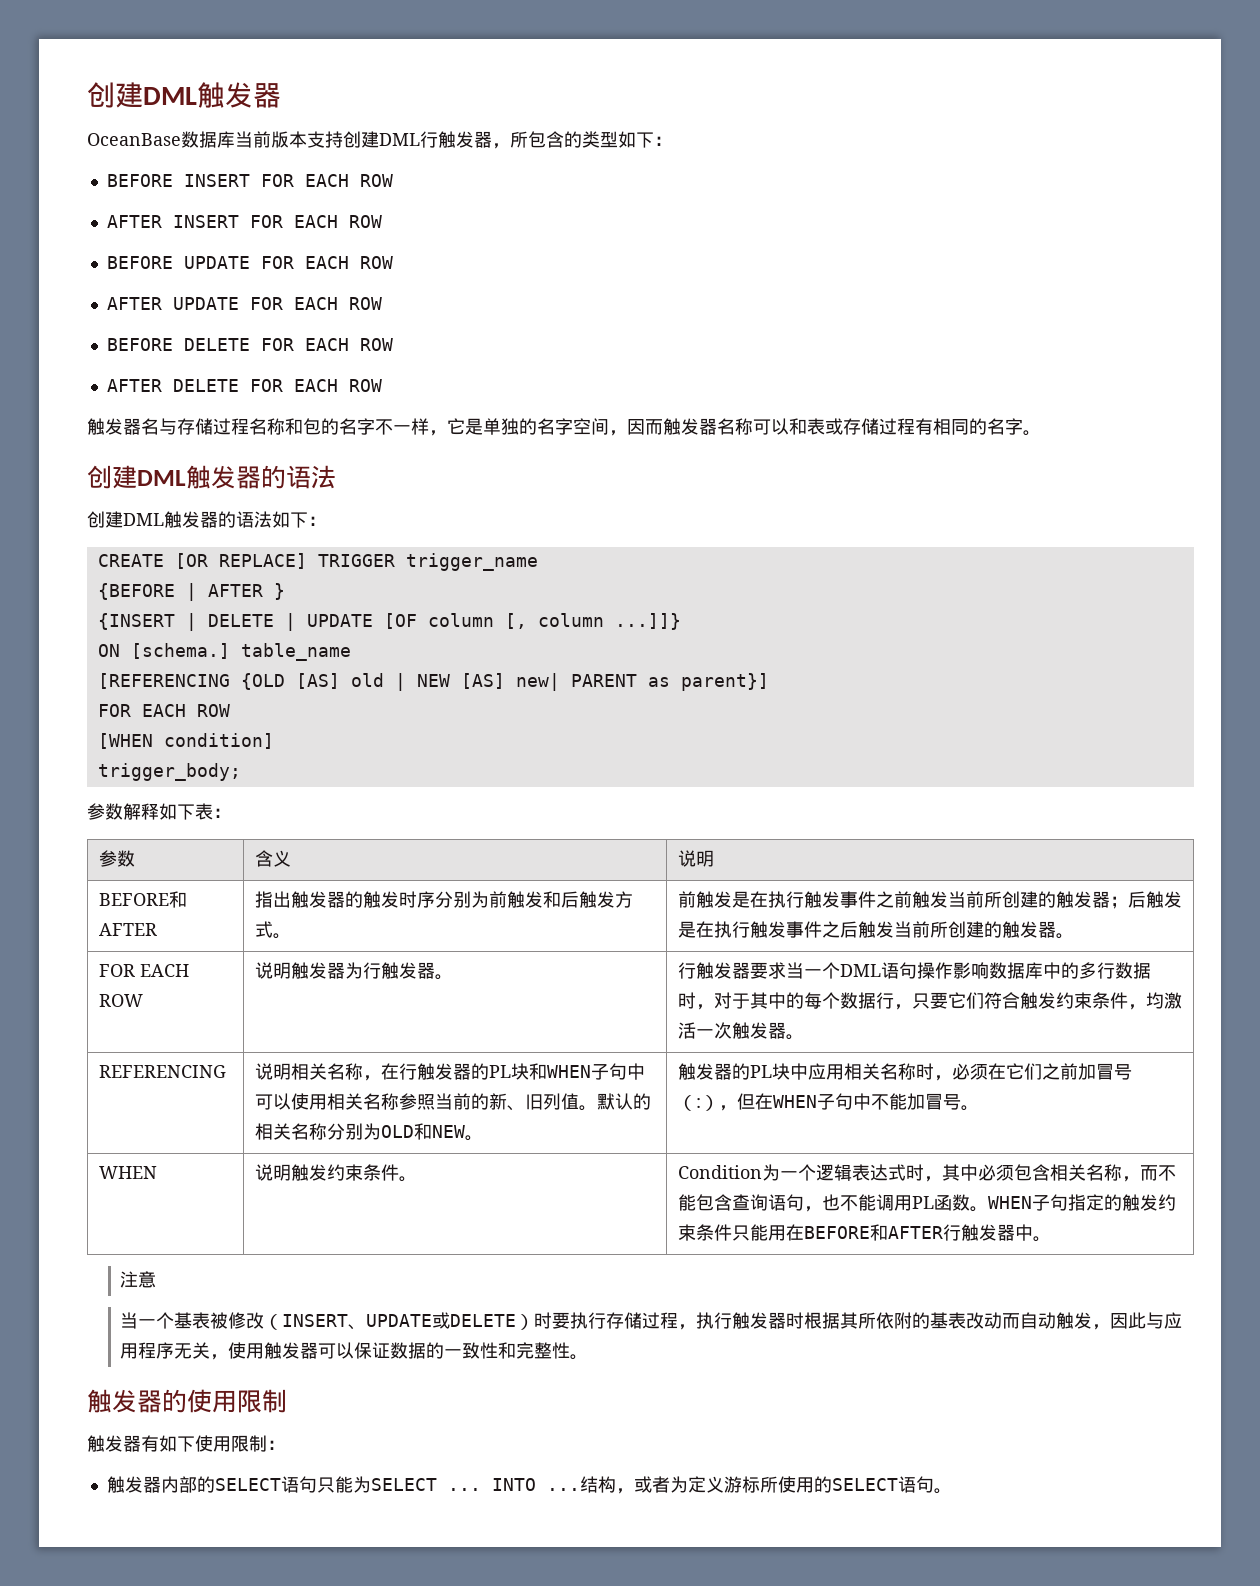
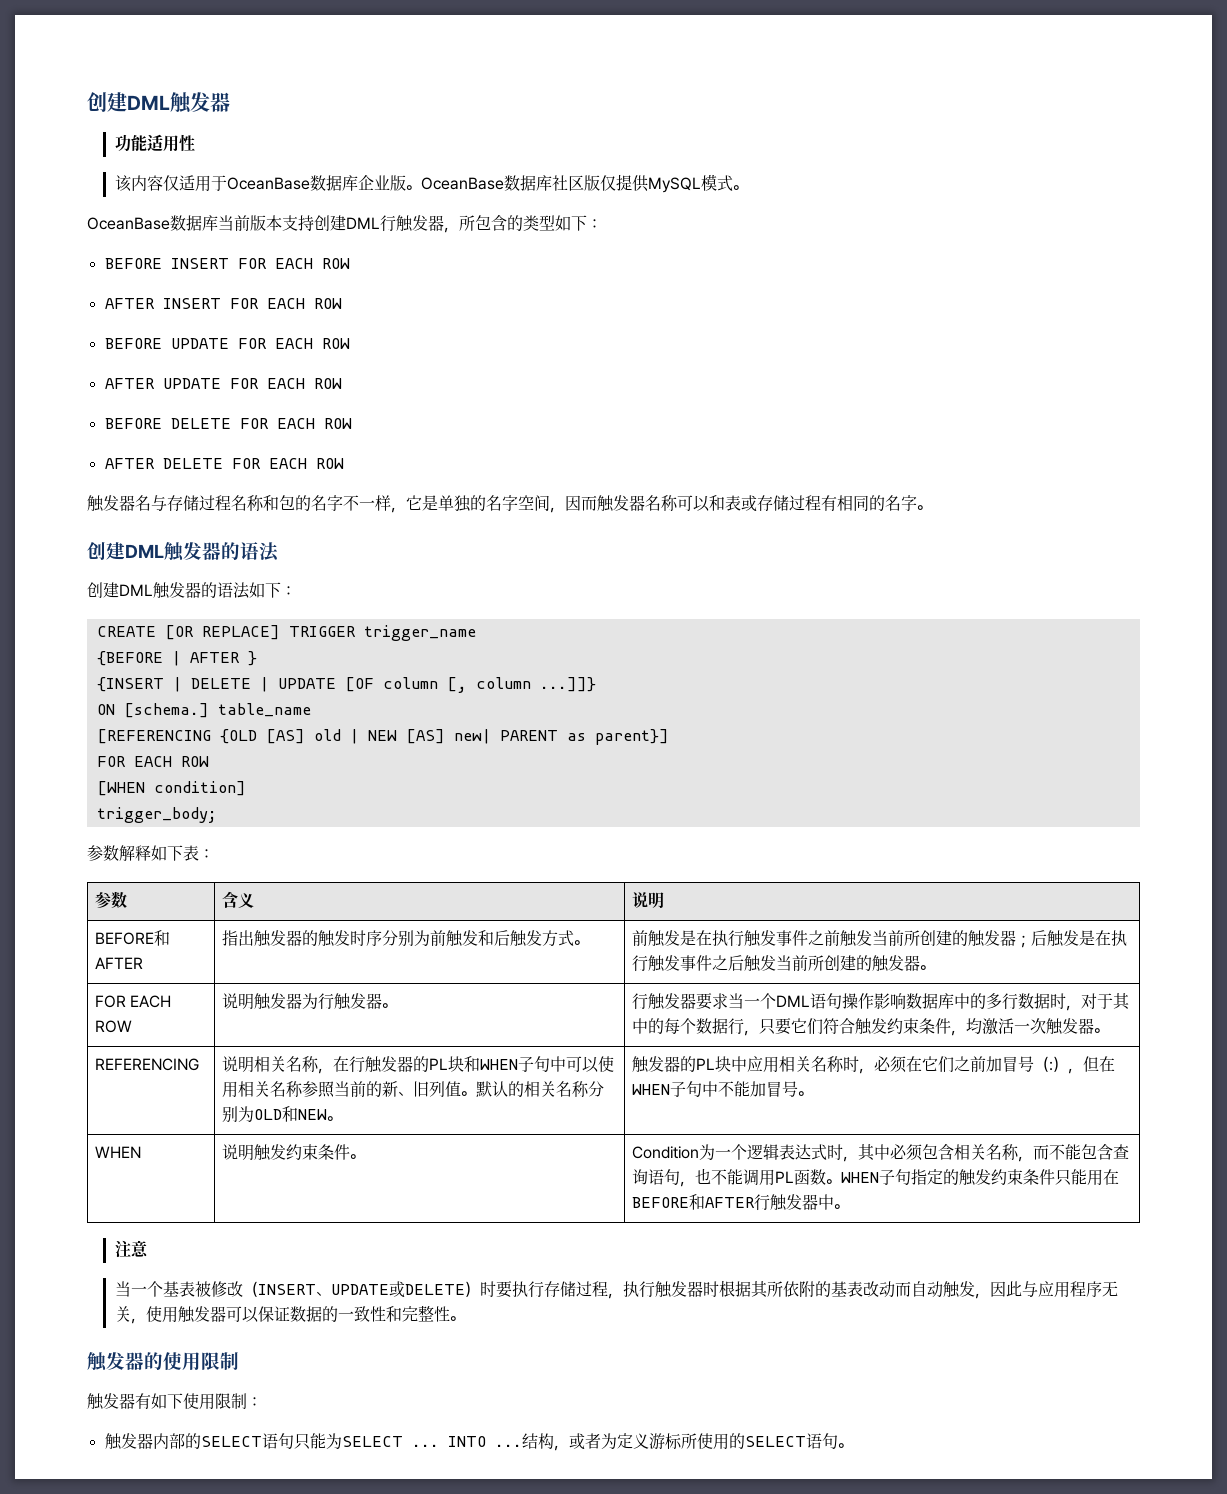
[87,82,281,108] 创建DML触发器 -> [87,92,230,114] [114,134,195,152] [114,174,748,193] 创建DML触发器 // 功能适用性 // 该内容仅适用于OceanBase数据库企业版。OceanBase数据库社区版仅提供MySQL模式。

